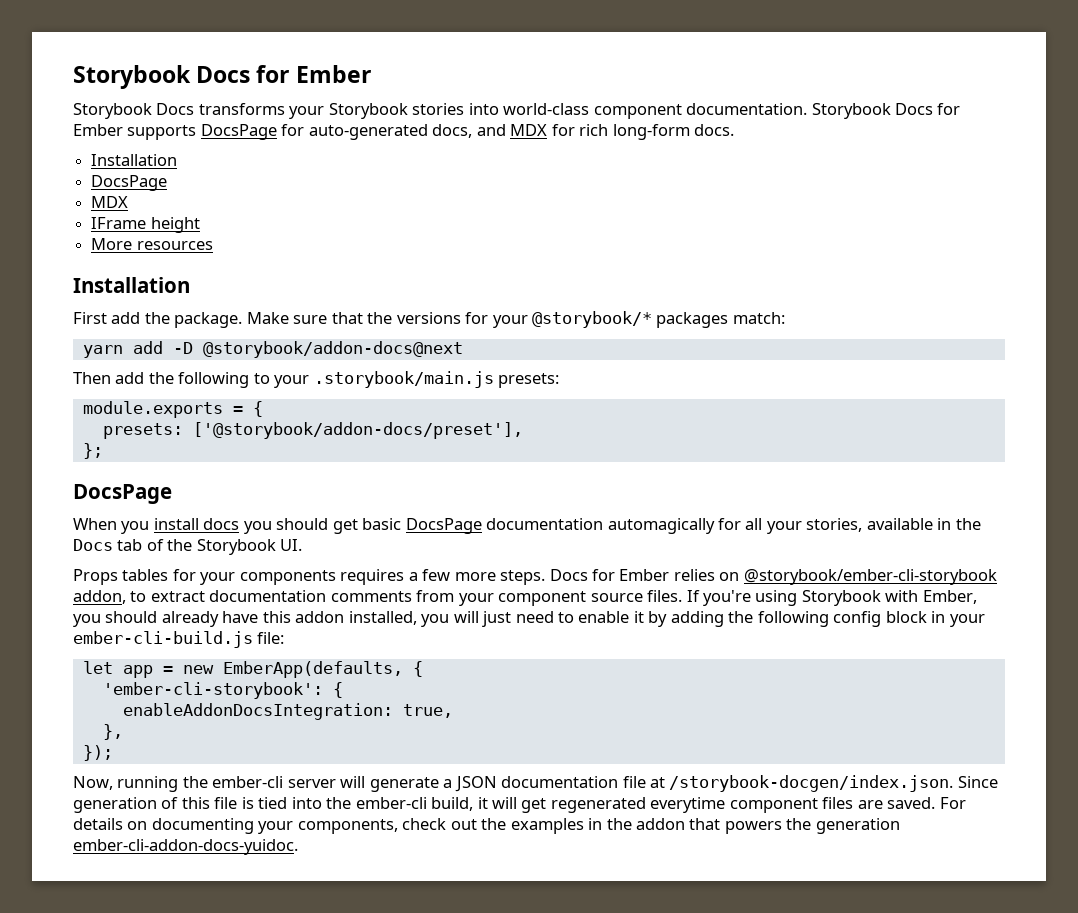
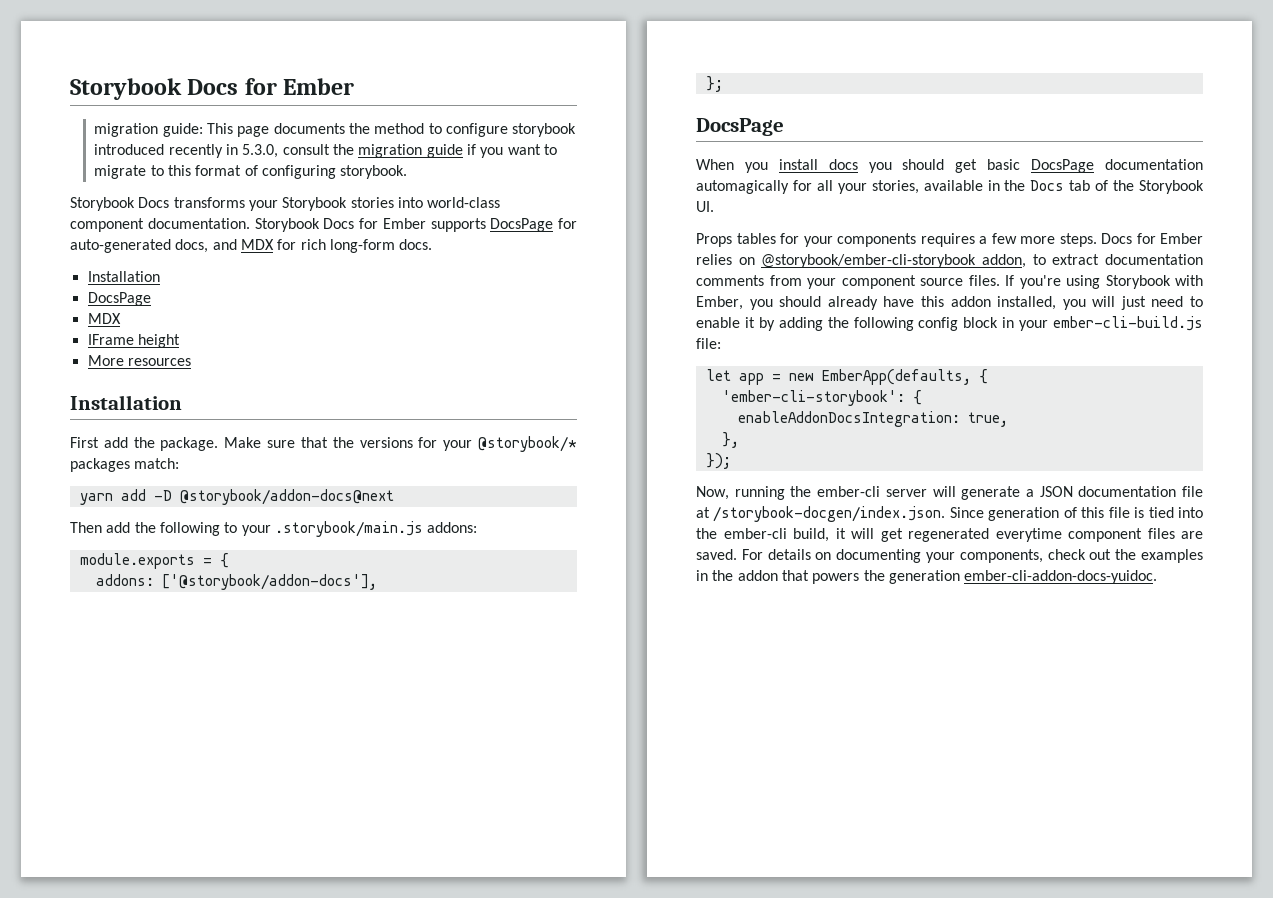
[73,65,371,89] Storybook Docs for Ember -> [70,78,355,100] [94,123,577,137] [94,144,557,158] [94,165,408,179] Storybook Docs for Ember // migration guide: This page documents the method to configure storybook introduced recently in 5.3.0, consult the migration guide if you want to migrate to this format of configuring storybook.
[498,373,560,388] presets: -> [427,522,478,533] addons:
[102,422,523,439] presets: ['@storybook/addon-docs/preset'], -> [95,574,377,590] addons: ['@storybook/addon-docs'],

